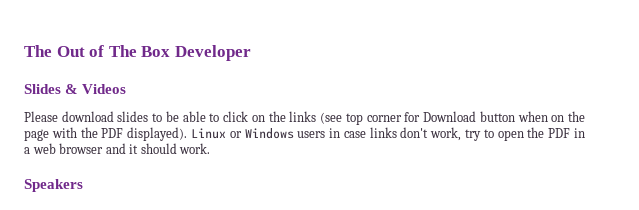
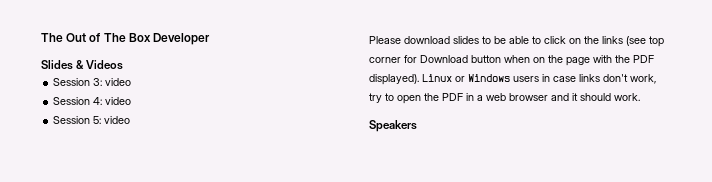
(127, 89) none -> [53,78,132,86] [53,97,132,105] [53,116,131,124] // Session 3: video // Session 4: video // Session 5: video

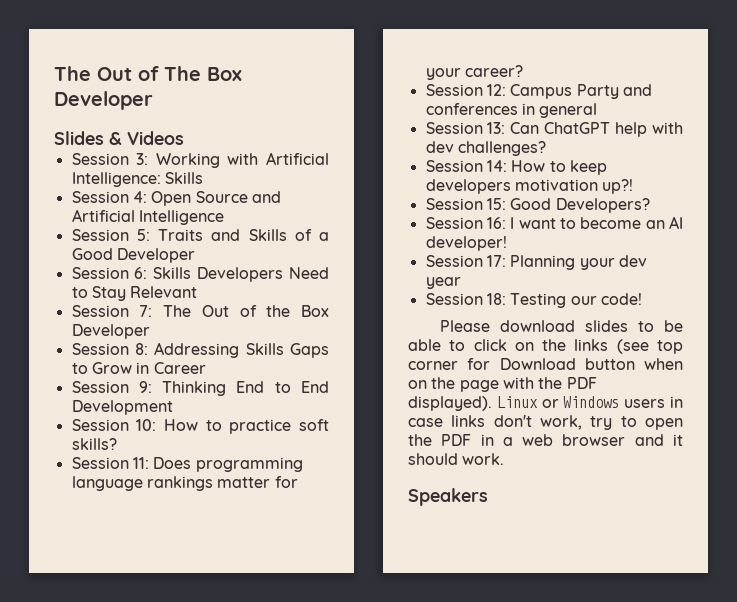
[105,78,132,86] [53,97,132,105] [53,116,131,124] video // Session 4: video // Session 5: video -> [155,152,329,168] [71,172,203,187] [71,191,281,206] [71,209,224,225] [71,229,329,241] [71,248,195,263] [71,267,329,282] [71,286,198,301] [71,305,329,317] [71,324,150,339] [71,342,329,358] [71,362,206,374] [71,381,329,396] [71,400,173,415] [71,419,329,434] [71,438,117,450] [71,457,303,472] [71,476,298,491] [425,65,523,80] [425,84,652,99] [425,103,598,118] [425,122,683,137] [425,141,546,156] [425,160,607,175] [425,179,634,194] [425,198,650,213] [425,216,683,229] [425,236,507,251] [425,255,647,270] [425,277,461,289] [425,293,642,308] Working with Artificial Intelligence: Skills // Session 4: Open Source and Artificial Intelligence // Session 5: Traits and Skills of a Good Developer // Session 6: Skills Developers Need to Stay Relevant // Session 7: The Out of the Box Developer // Session 8: Addressing Skills Gaps to Grow in Career // Session 9: Thinking End to End Development // Session 10: How to practice soft skills? // Session 11: Does programming language rankings matter for your career? // Session 12: Campus Party and conferences in general // Session 13: Can ChatGPT help with dev challenges? // Session 14: How to keep developers motivation up?! // Session 15: Good Developers? // Session 16: I want to become an AI developer! // Session 17: Planning your dev year // Session 18: Testing our code!

